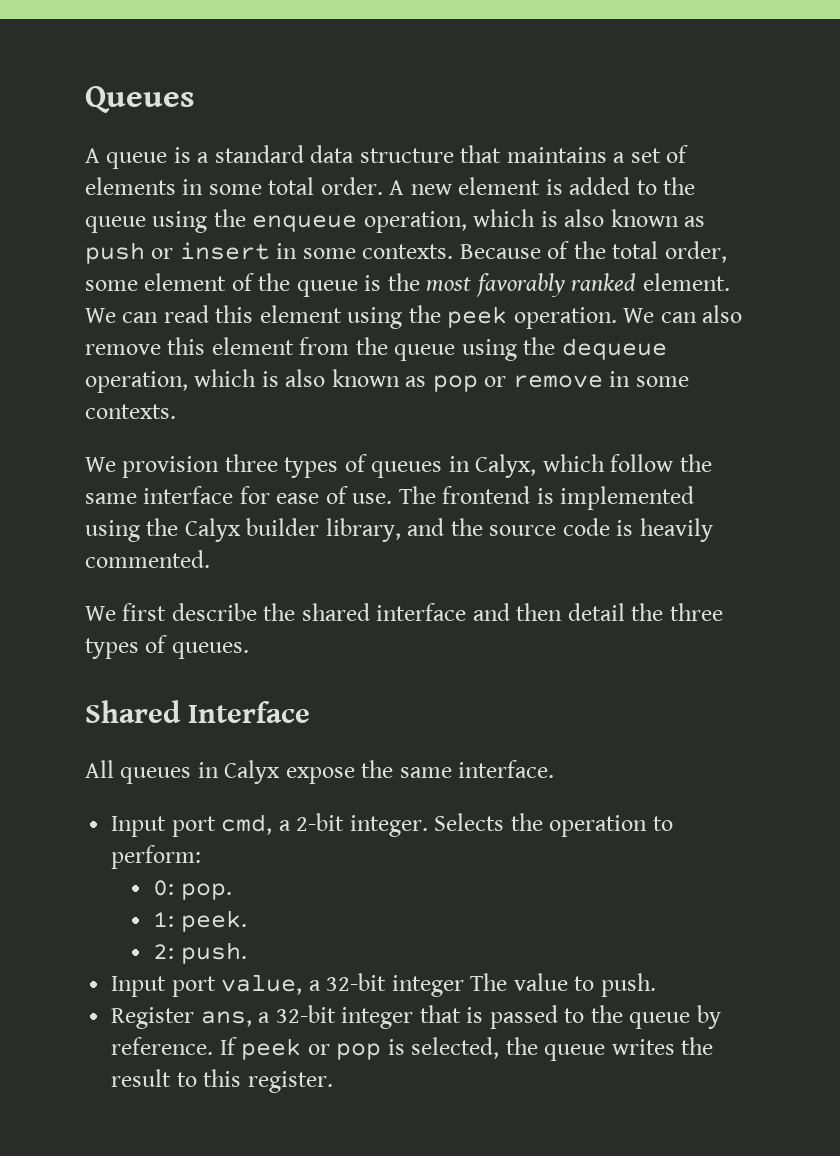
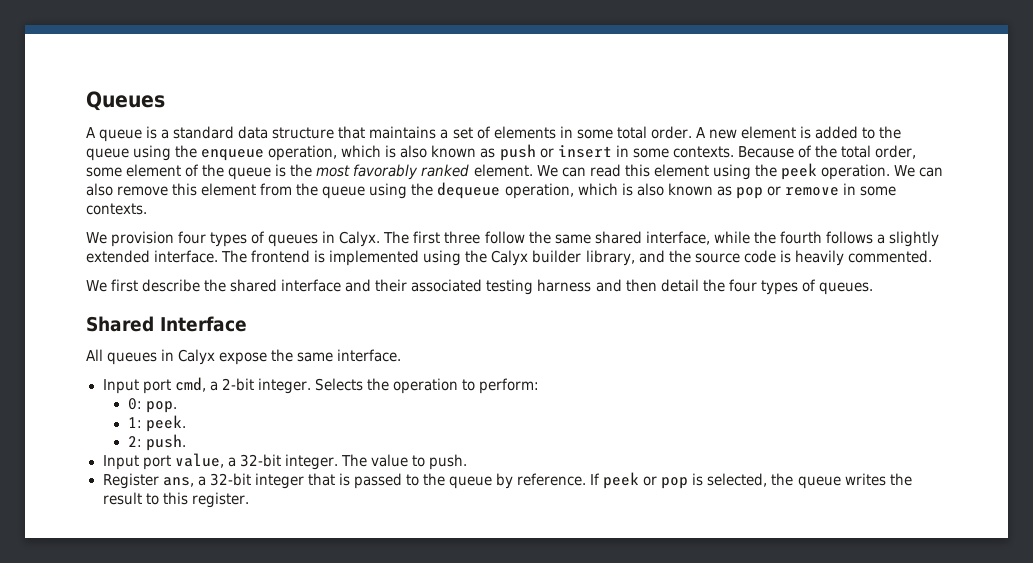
[224,454,278,472] three -> [178,231,207,244] four
[475,454,712,478] [85,486,393,504] Calyx, which follow the same interface for ease of use. -> [339,231,940,247] [86,250,219,263] Calyx. The first three follow the same shared interface, while the fourth follows a slightly extended interface.
(510, 612) none -> [375,279,622,295] their associated testing harness and
[669,603,723,621] three -> [728,279,757,292] four
[391,975,464,997] integer -> [284,454,338,470] integer.

